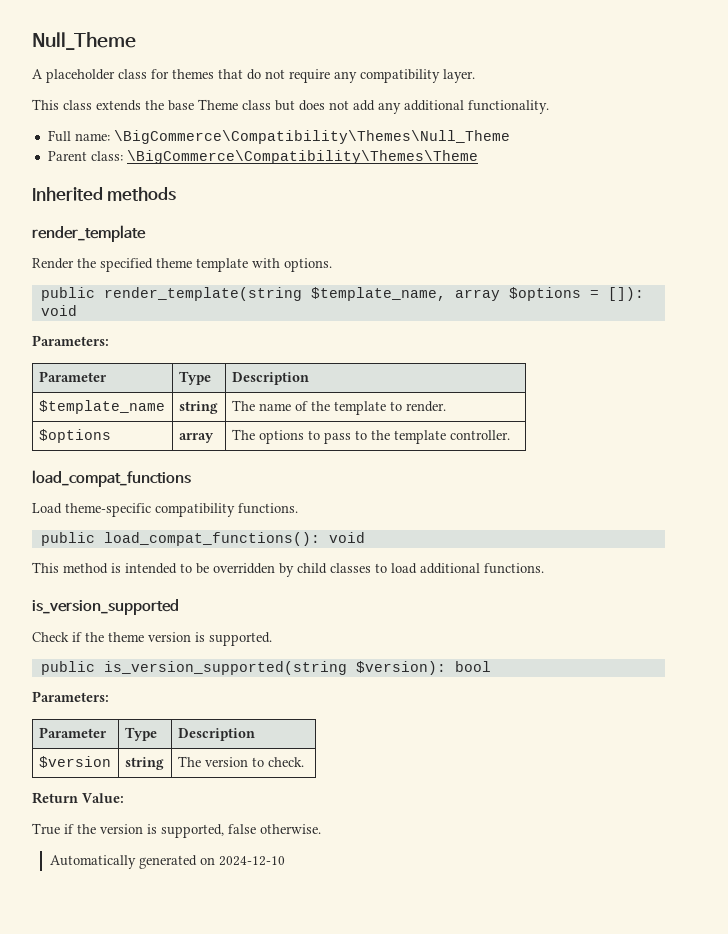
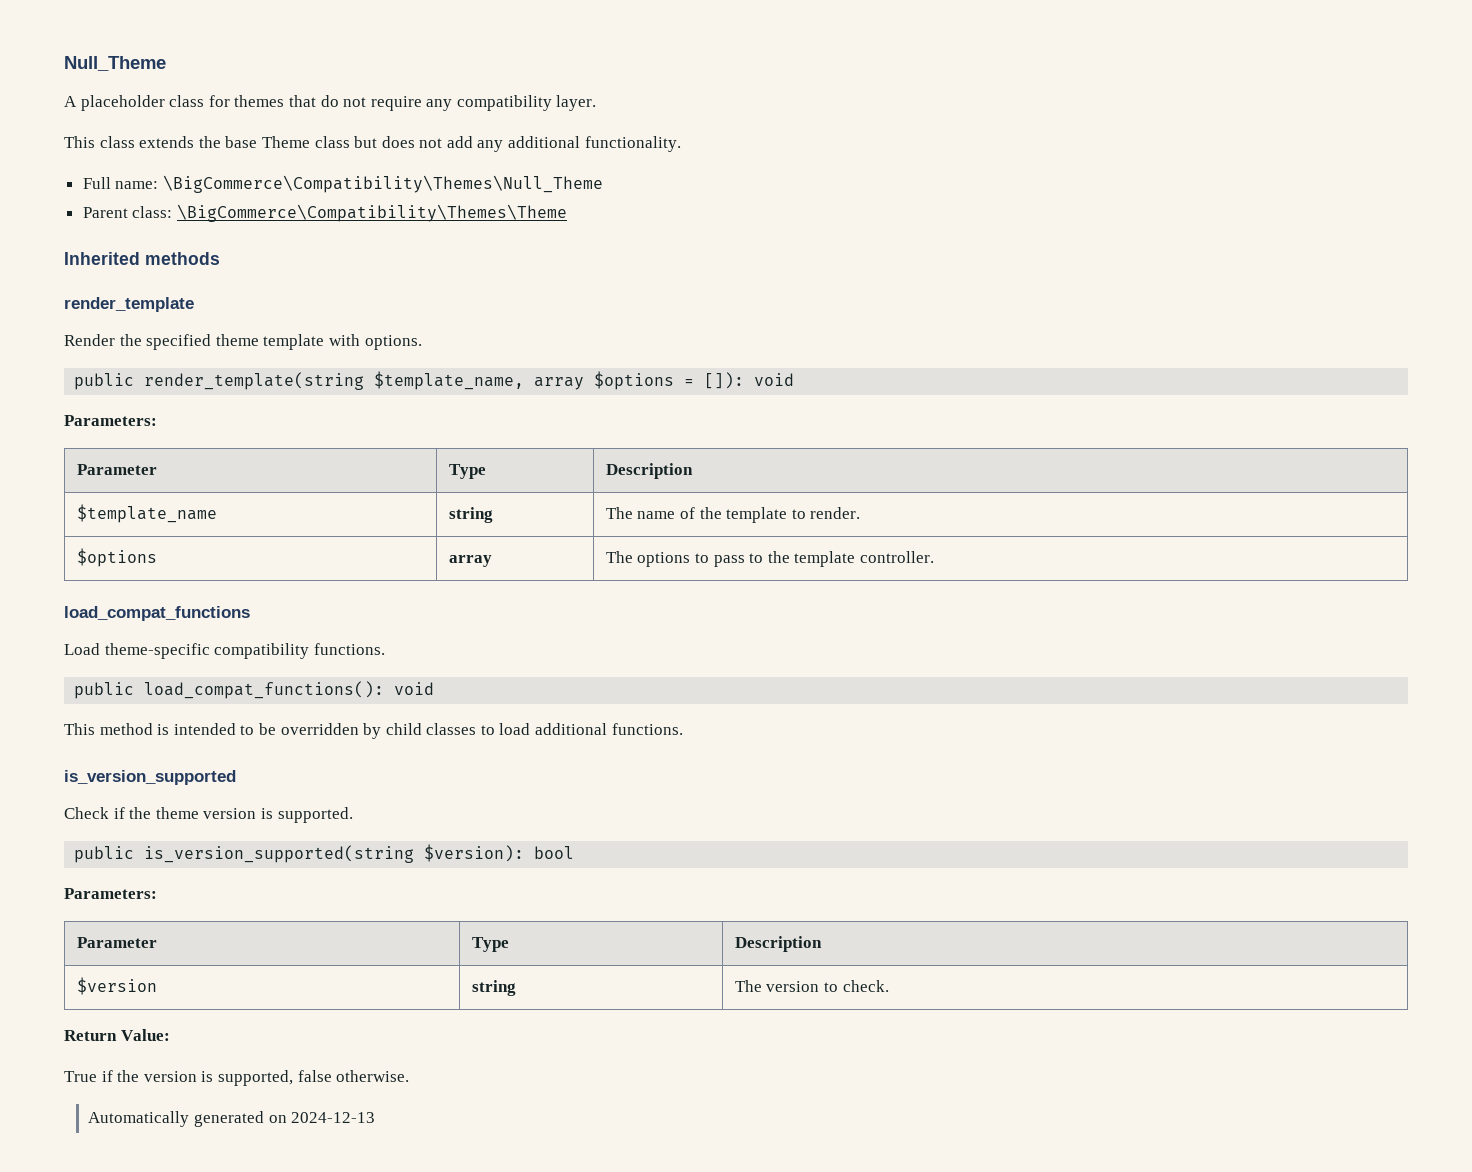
[219,856,286,866] 2024-12-10 -> [291,1112,376,1123] 2024-12-13

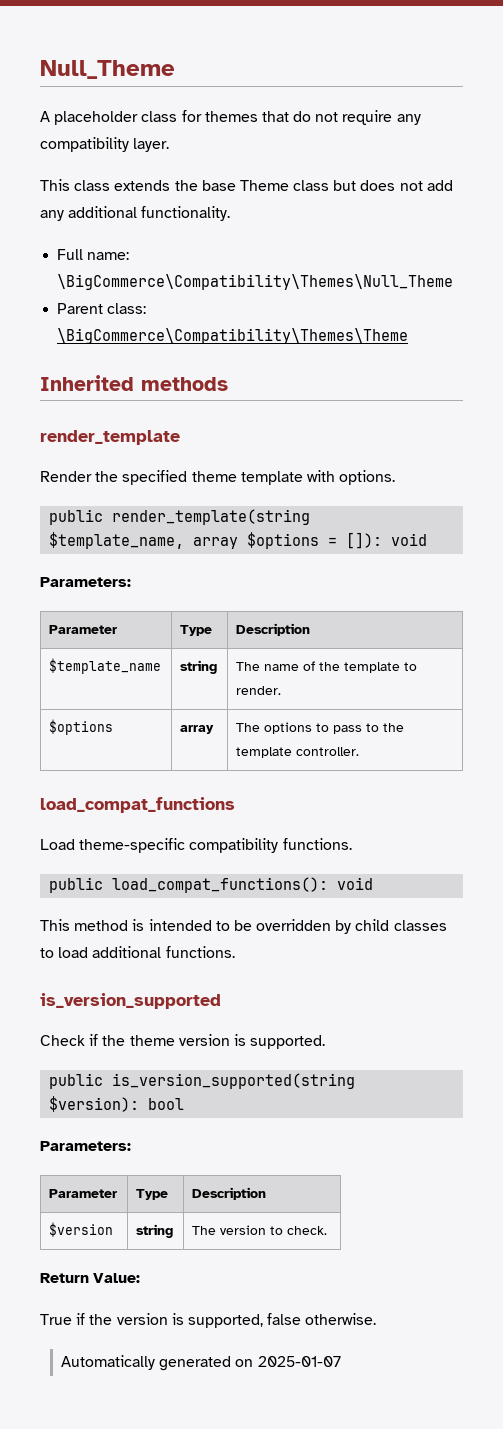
[291,1112,376,1123] 2024-12-13 -> [257,1356,341,1367] 2025-01-07

